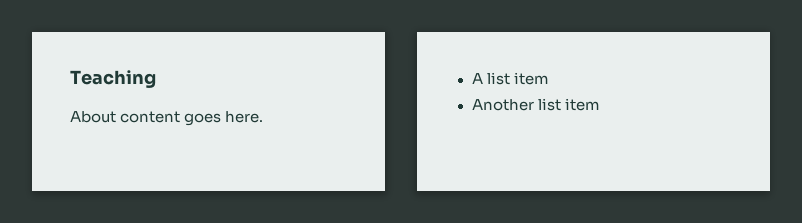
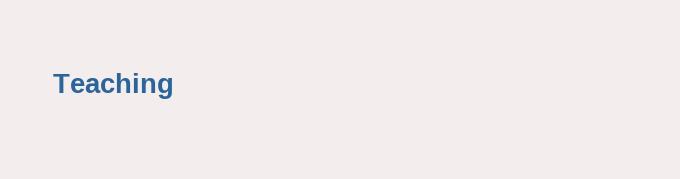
[70,111,264,126] [471,72,549,85] [471,98,600,111] // About content goes here. // A list item // Another list item -> (174, 86) none

